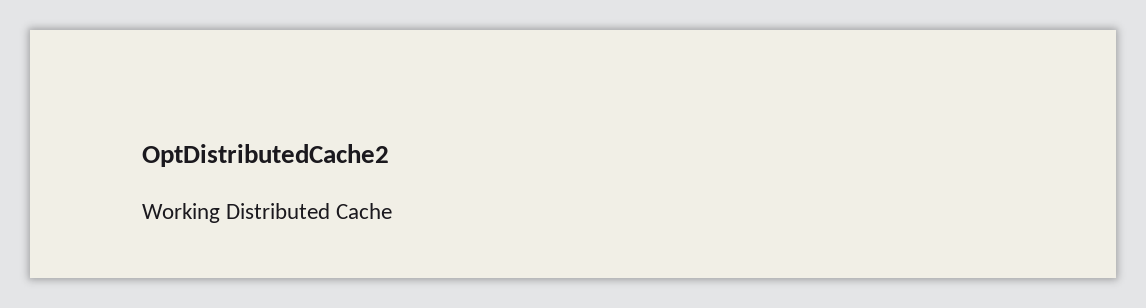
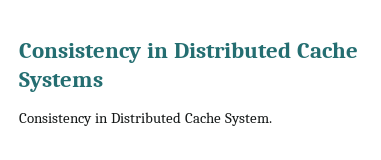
[142,144,389,167] [142,203,393,223] OptDistributedCache2 // Working Distributed Cache -> [19,42,359,63] [19,72,103,92] [19,112,272,126] Consistency in Distributed Cache Systems // Consistency in Distributed Cache System.

